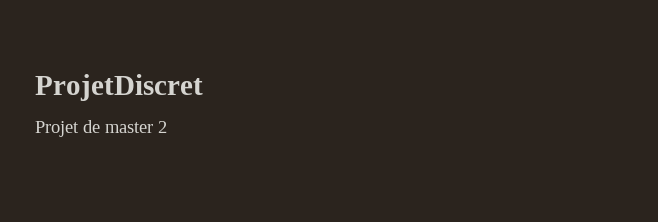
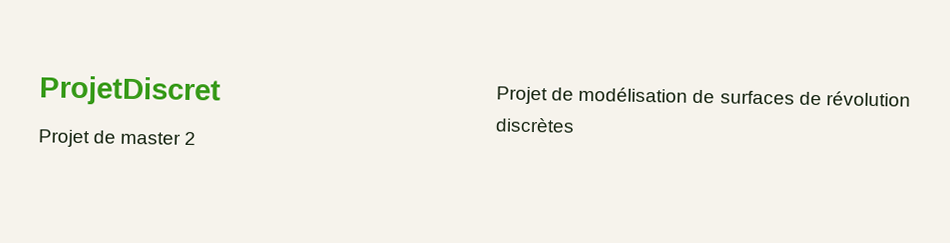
(167, 127) none -> [496,86,911,107] [495,117,575,133] // Projet de modélisation de surfaces de révolution discrètes

